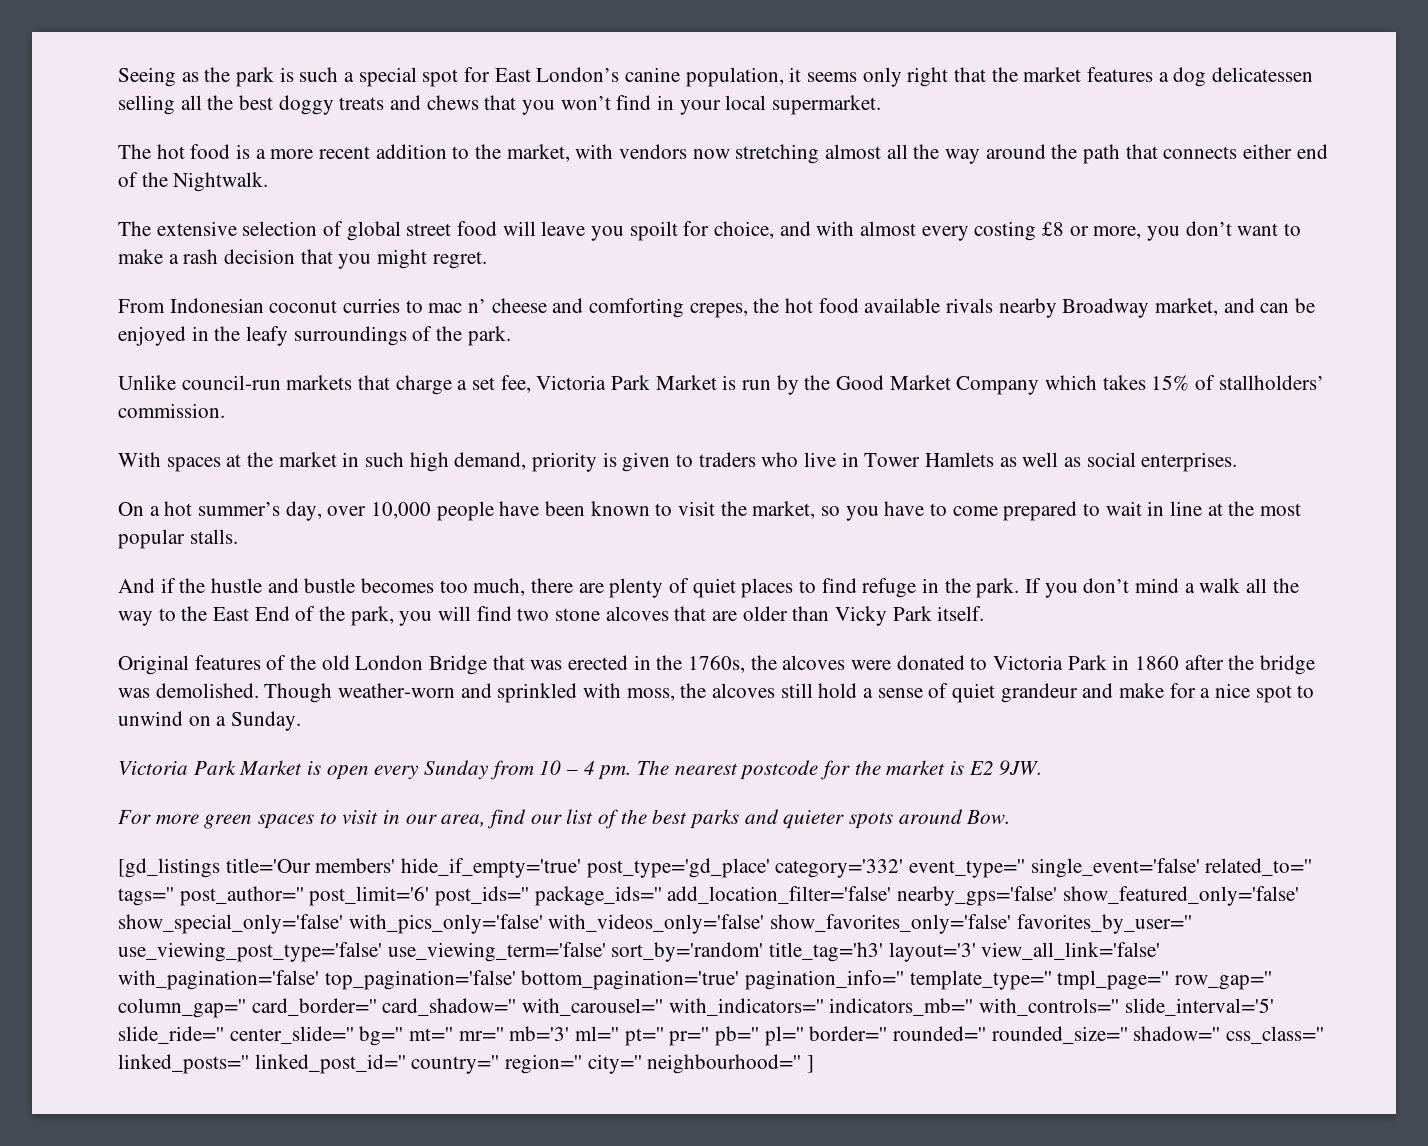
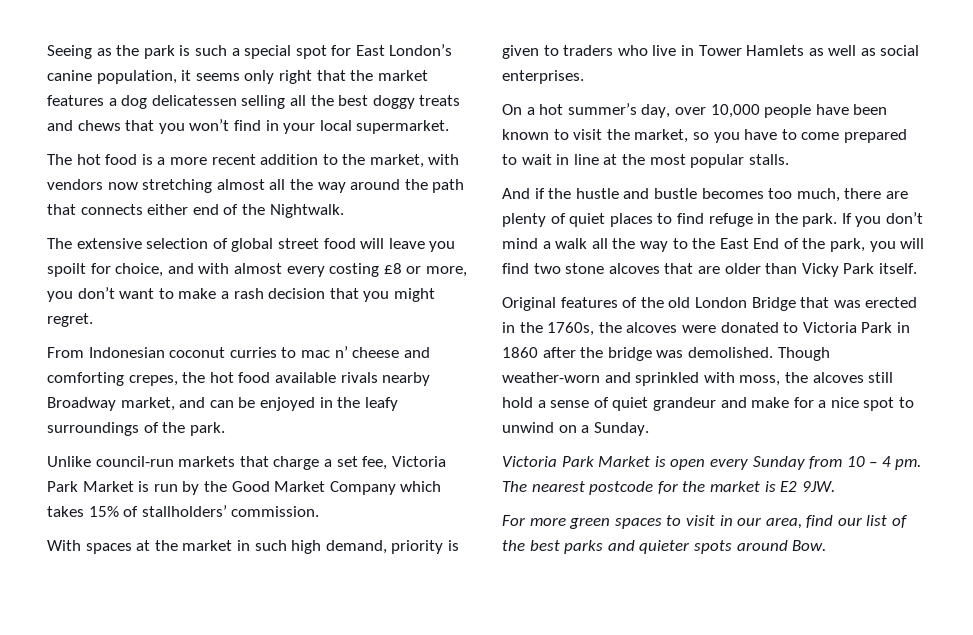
[118,858,1313,878] [118,886,1299,906] [118,914,1192,934] [118,942,1161,962] [118,970,1273,990] [118,998,1274,1018] [118,1026,1325,1046] [118,1054,815,1074] // [gd_listings title='Our members' hide_if_empty='true' post_type='gd_place' category='332' event_type='' single_event='false' related_to='' tags='' post_author='' post_limit='6' post_ids='' package_ids='' add_location_filter='false' nearby_gps='false' show_featured_only='false' show_special_only='false' with_pics_only='false' with_videos_only='false' show_favorites_only='false' favorites_by_user='' use_viewing_post_type='false' use_viewing_term='false' sort_by='random' title_tag='h3' layout='3' view_all_link='false' with_pagination='false' top_pagination='false' bottom_pagination='true' pagination_info='' template_type='' tmpl_page='' row_gap='' column_gap='' card_border='' card_shadow='' with_carousel='' with_indicators='' indicators_mb='' with_controls='' slide_interval='5' slide_ride='' center_slide='' bg='' mt='' mr='' mb='3' ml='' pt='' pr='' pb='' pl='' border='' rounded='' rounded_size='' shadow='' css_class='' linked_posts='' linked_post_id='' country='' region='' city='' neighbourhood='' ] -> (827, 545) none

